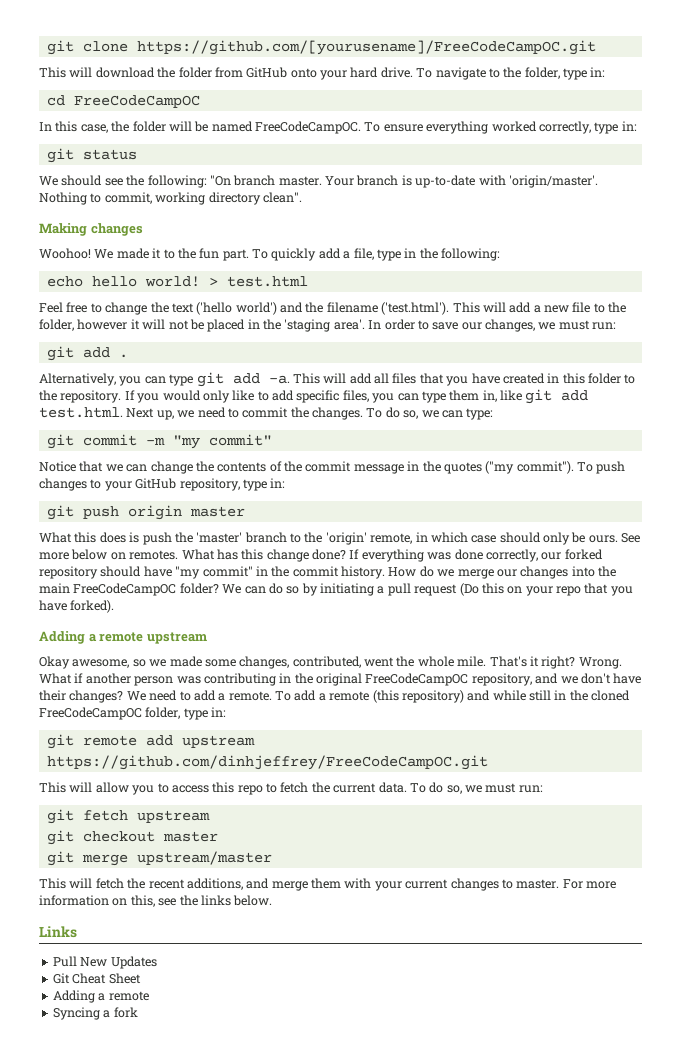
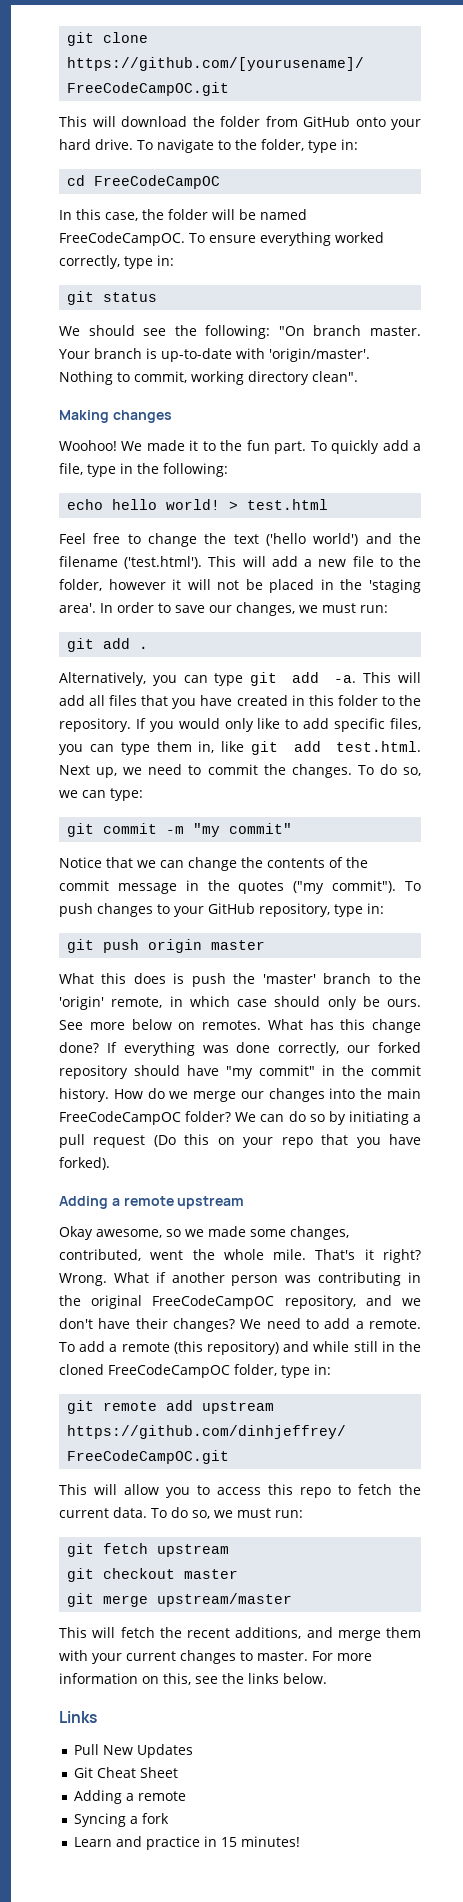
(138, 1012) none -> [73,1836,300,1850] // Learn and practice in 15 minutes!

